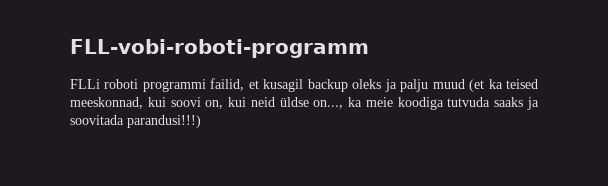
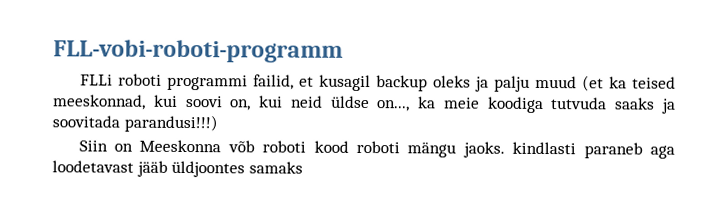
(201, 121) none -> [78,139,675,159] [52,160,303,178] // Siin on Meeskonna võb roboti kood roboti mängu jaoks. kindlasti paraneb aga loodetavast jääb üldjoontes samaks

